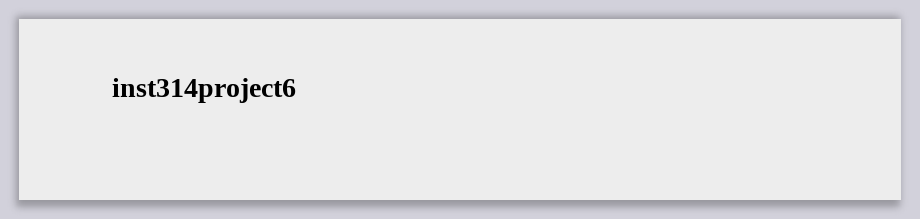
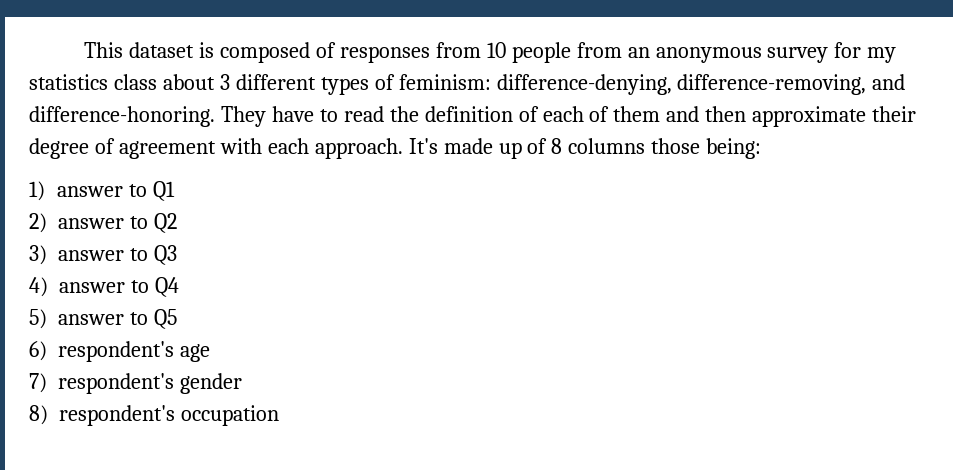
[112,78,296,103] inst314project6 -> [84,42,897,63] [29,74,906,95] [29,106,917,127] [29,138,762,159] [29,181,176,201] [29,213,177,233] [29,245,177,265] [29,277,179,297] [29,309,177,329] [29,341,210,362] [29,373,242,394] [29,405,279,426] This dataset is composed of responses from 10 people from an anonymous survey for my statistics class about 3 different types of feminism: difference-denying, difference-removing, and difference-honoring. They have to read the definition of each of them and then approximate their degree of agreement with each approach. It's made up of 8 columns those being: // 1) answer to Q1 // 2) answer to Q2 // 3) answer to Q3 // 4) answer to Q4 // 5) answer to Q5 // 6) respondent's age // 7) respondent's gender // 8) respondent's occupation

